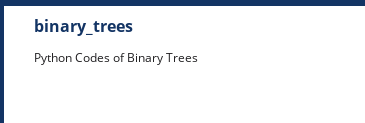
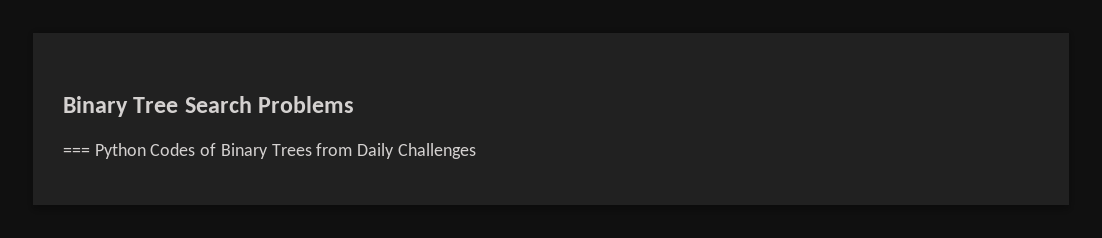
[34,19,133,36] binary_trees // -> [63,96,355,117] [63,147,90,156] Binary Tree Search Problems // ===
(199, 57) none -> [316,143,476,159] from Daily Challenges

